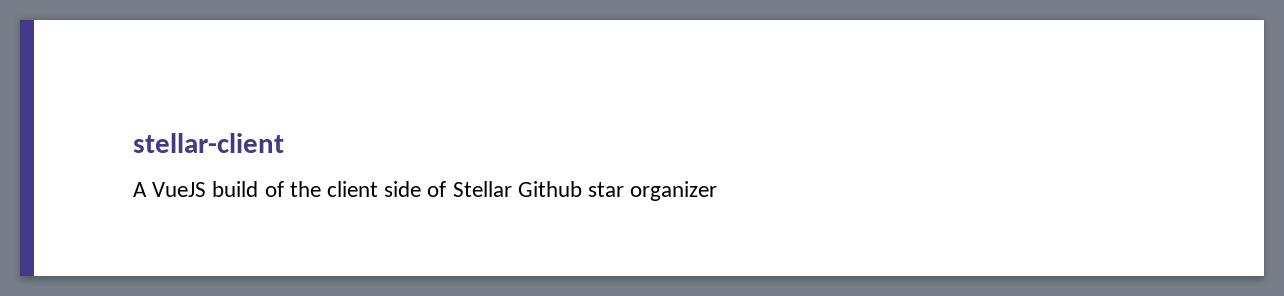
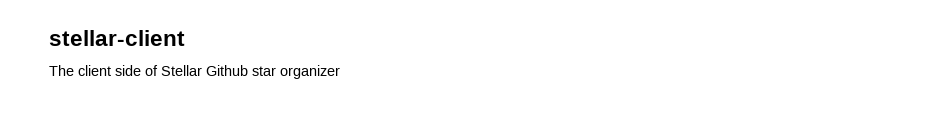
[133,181,321,197] A VueJS build of the -> [49,65,74,76] The

